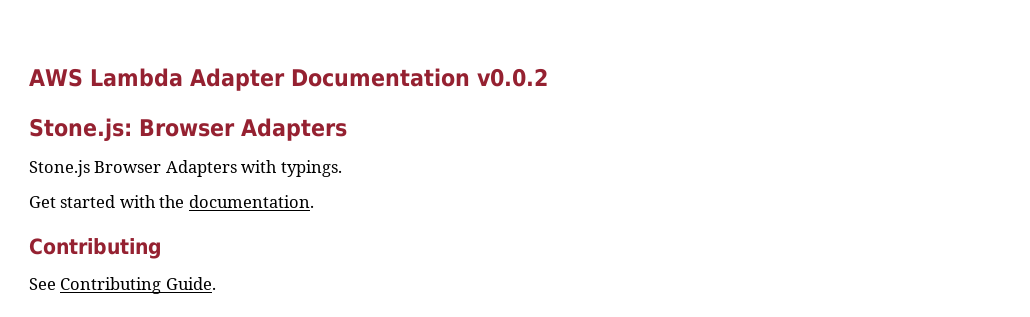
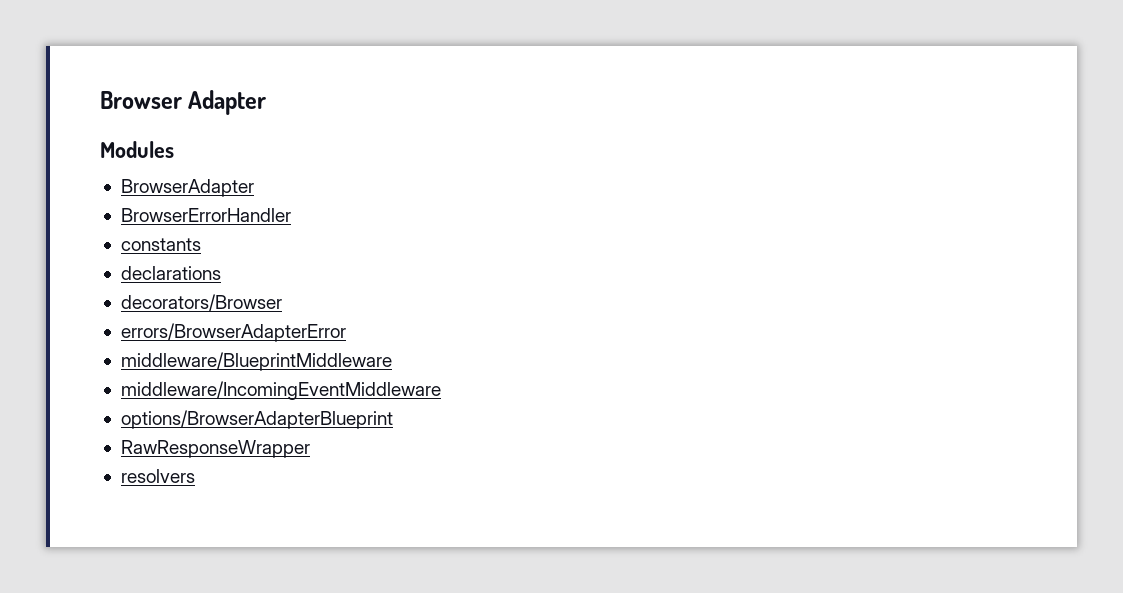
[29,68,183,87] AWS Lambda -> [100,91,182,109] Browser
[290,68,548,87] [29,118,347,141] [29,160,342,177] [29,195,314,208] [29,238,162,259] [29,277,216,294] Documentation v0.0.2 // Stone.js: Browser Adapters // Stone.js Browser Adapters with typings. // Get started with the documentation. // Contributing // See Contributing Guide. -> [100,141,174,158] [120,179,254,197] [120,208,291,222] [120,238,201,251] [120,266,221,280] [120,294,282,311] [120,323,346,342] [120,352,392,371] [120,381,441,400] [120,410,393,429] [120,440,310,458] [120,469,195,483] // Modules // BrowserAdapter // BrowserErrorHandler // constants // declarations // decorators/Browser // errors/BrowserAdapterError // middleware/BlueprintMiddleware // middleware/IncomingEventMiddleware // options/BrowserAdapterBlueprint // RawResponseWrapper // resolvers

